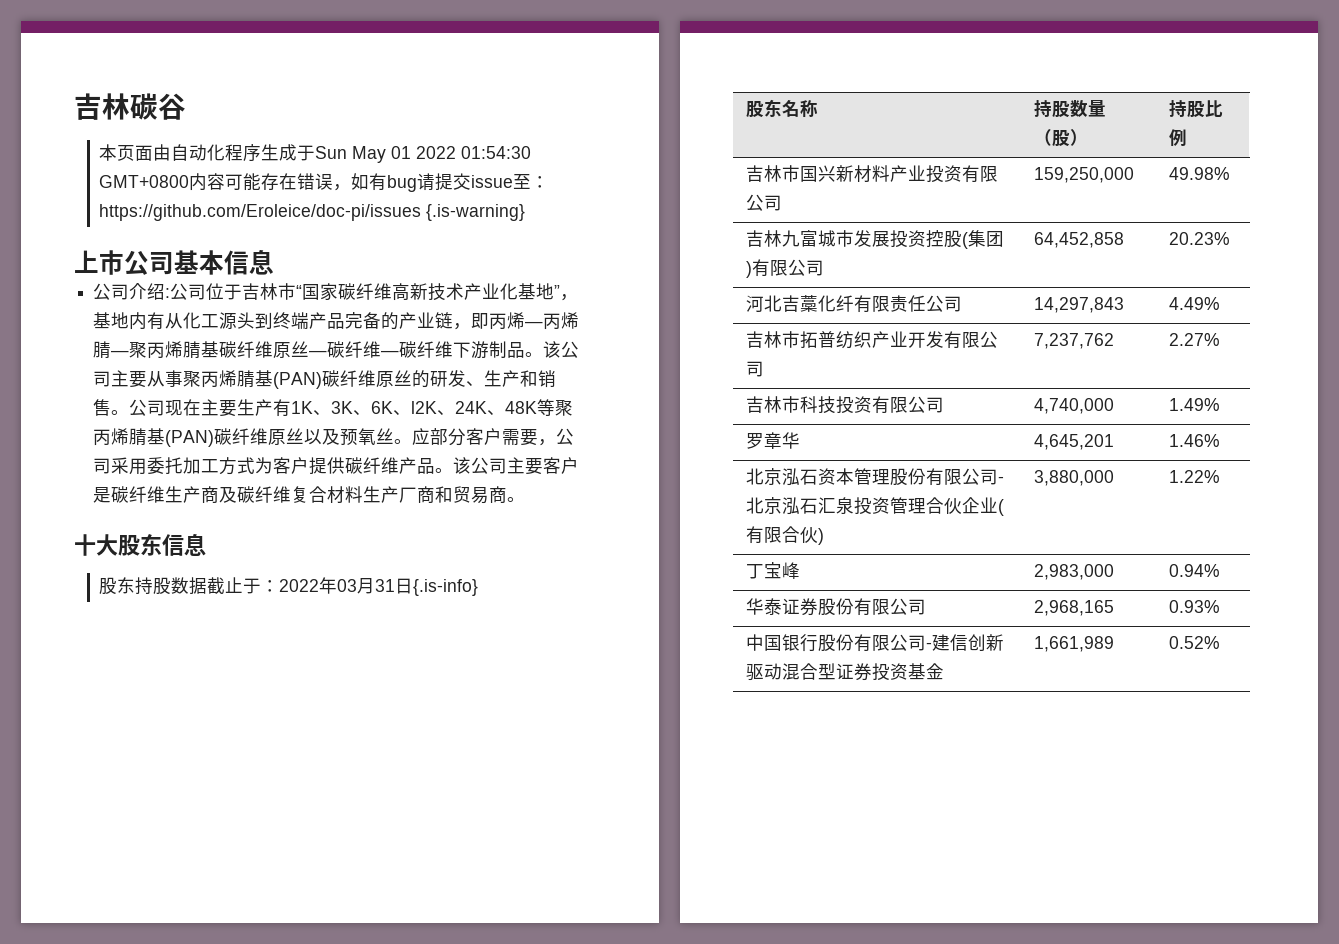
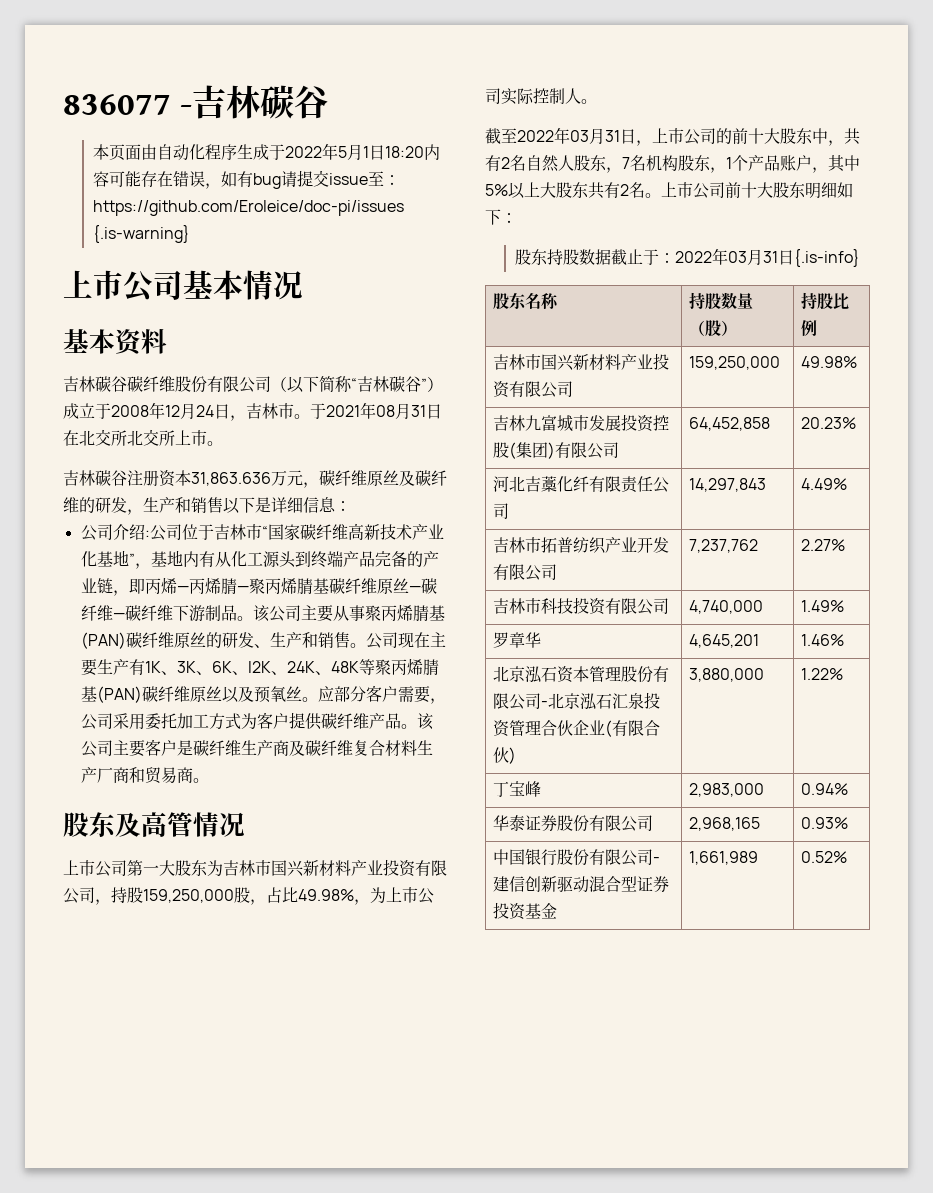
(74, 106) none -> [63,94,193,115] 836077 -
[315,146,532,163] [99,175,190,188] Sun May 01 2022 01:54:30 GMT+0800 -> [285,143,425,160] 2022年5月1日18:20
[224,249,274,275] 信息 -> [243,270,303,300] [63,328,167,356] [63,376,443,393] [63,402,442,421] [63,429,223,446] [63,470,447,488] [63,497,351,515] 情况 // 基本资料 // 吉林碳谷碳纤维股份有限公司（以下简称“吉林碳谷”）成立于2008年12月24日，吉林市。于2021年08月31日在北交所北交所上市。 // 吉林碳谷注册资本31,863.636万元，碳纤维原丝及碳纤维的研发，生产和销售以下是详细信息：
[74,533,206,556] 十大股东信息 -> [63,812,245,837] [63,859,447,877] [63,887,434,905] [485,88,597,105] [485,127,860,146] [485,155,860,173] [485,182,853,199] [485,209,517,225] 股东及高管情况 // 上市公司第一大股东为吉林市国兴新材料产业投资有限公司，持股159,250,000股，占比49.98%，为上市公司实际控制人。 // 截至2022年03月31日，上市公司的前十大股东中，共有2名自然人股东，7名机构股东，1个产品账户，其中5%以上大股东共有2名。上市公司前十大股东明细如下：

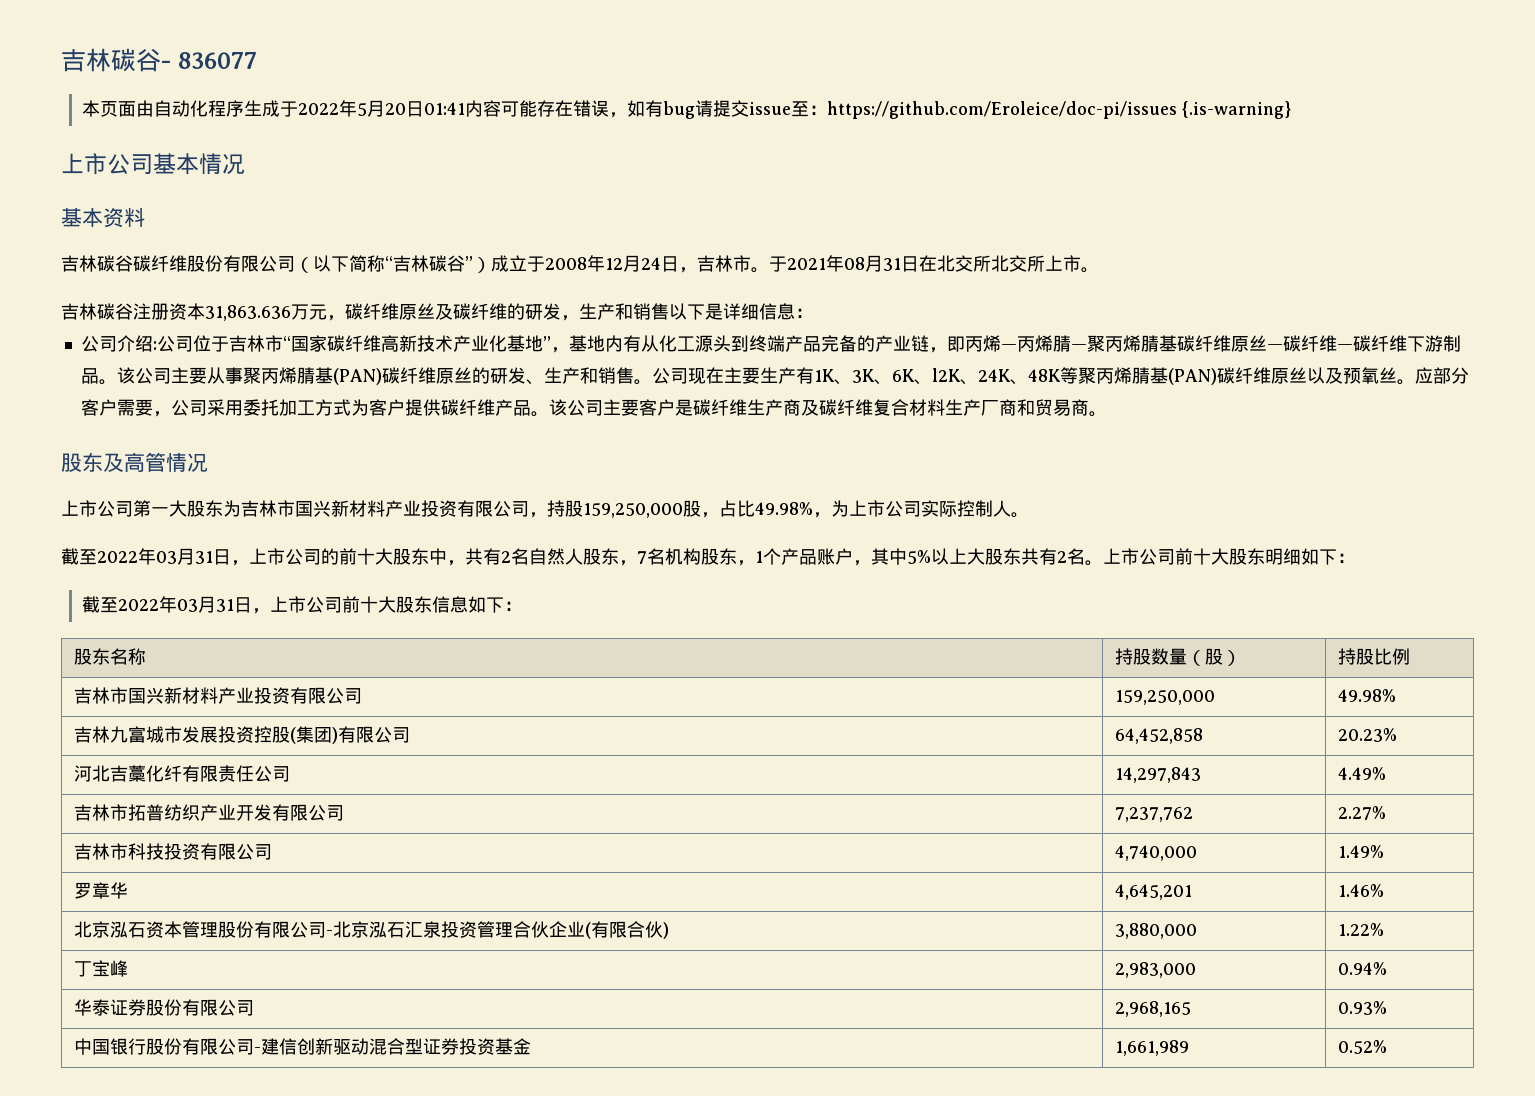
[63,85,329,119] 836077 -吉林碳谷 -> [61,48,257,72] 吉林碳谷- 836077
[363,145,425,160] 1日18:20 -> [384,101,465,117] 20日01:41
[515,248,861,267] 股东持股数据截止于：2022年03月31日{.is-info} -> [81,596,522,614] 截至2022年03月31日，上市公司前十大股东信息如下：

